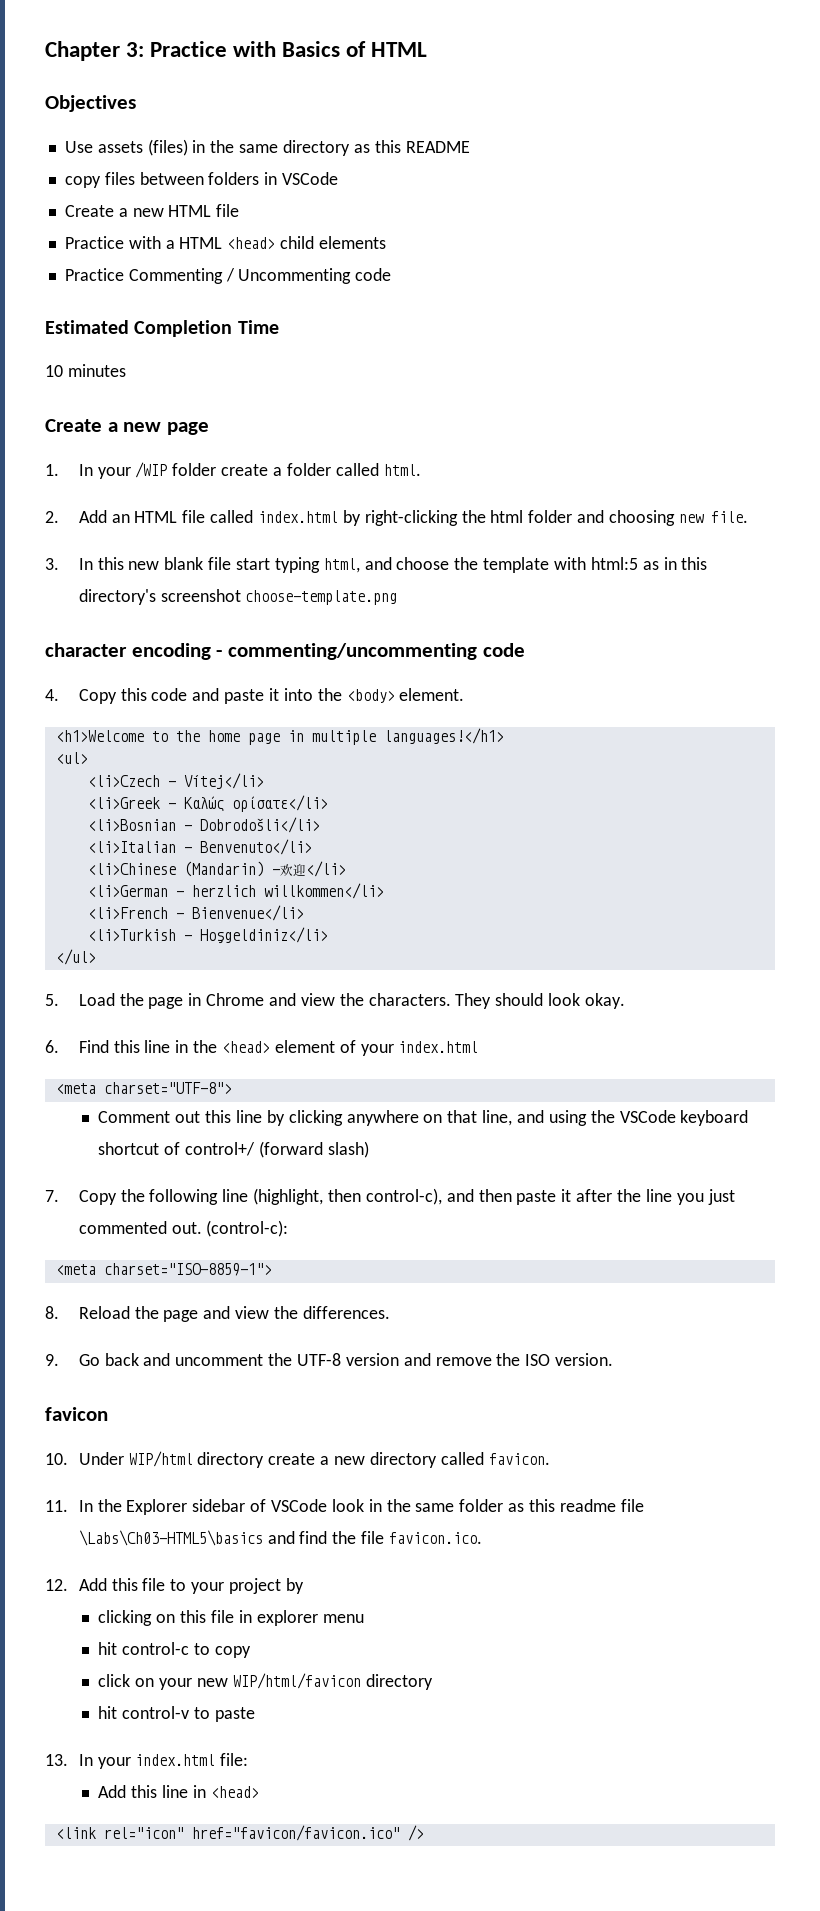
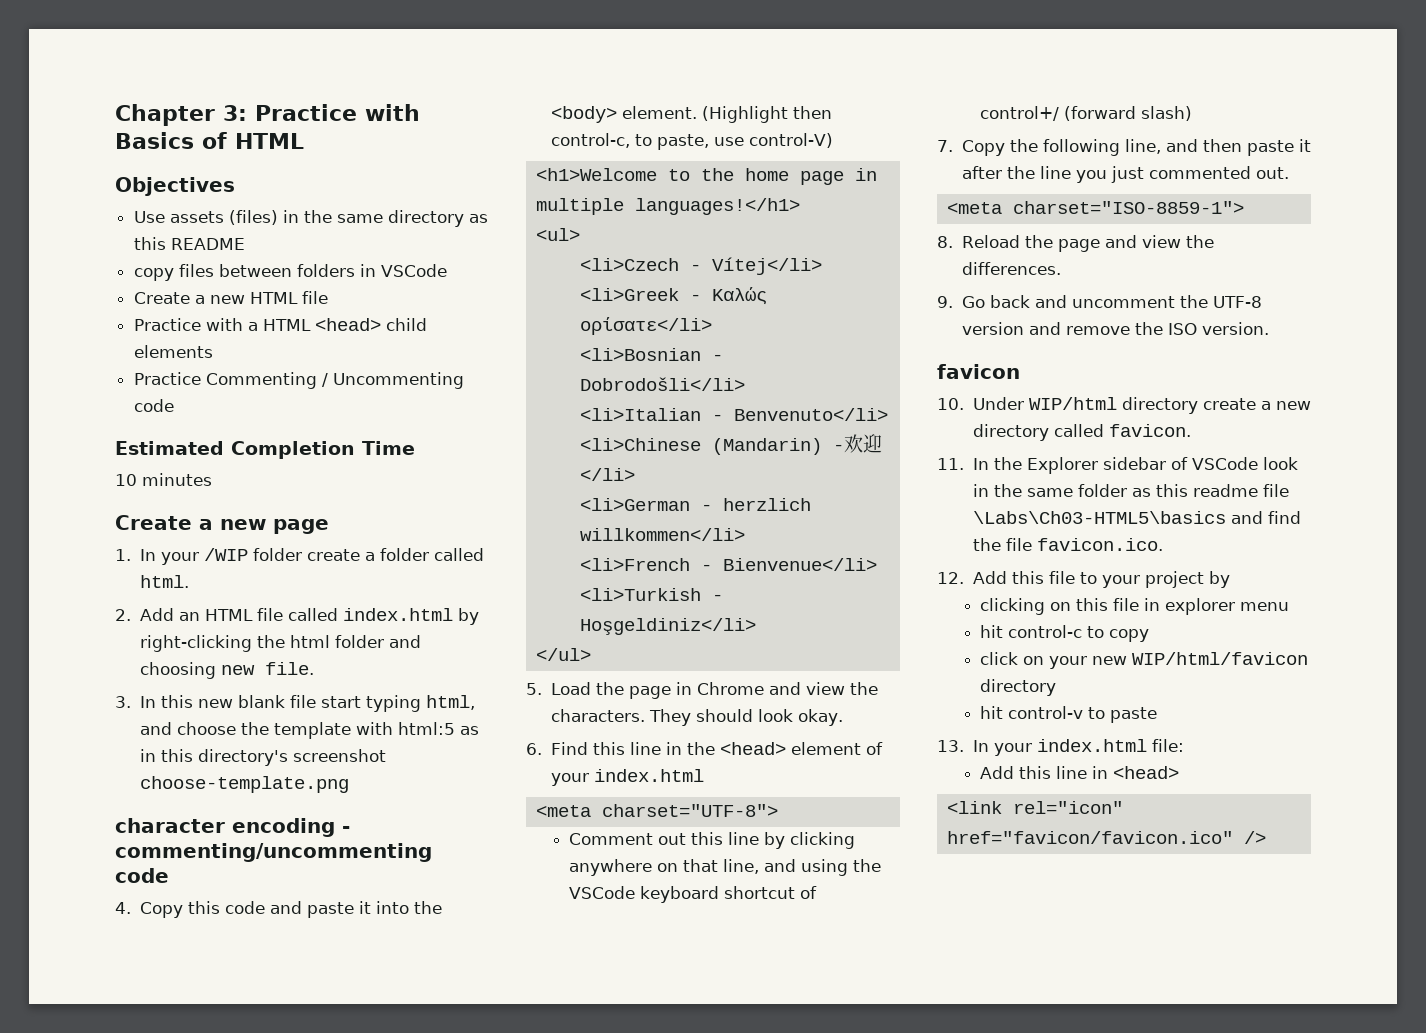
(465, 694) none -> [701,106,832,123] [550,133,833,150] (Highlight then control-c, to paste, use control-V)
[222,1188,442,1205] line (highlight, then control-c), -> [1124,139,1161,154] line,
[206,1220,289,1237] (control-c): -> (1289, 173) none

